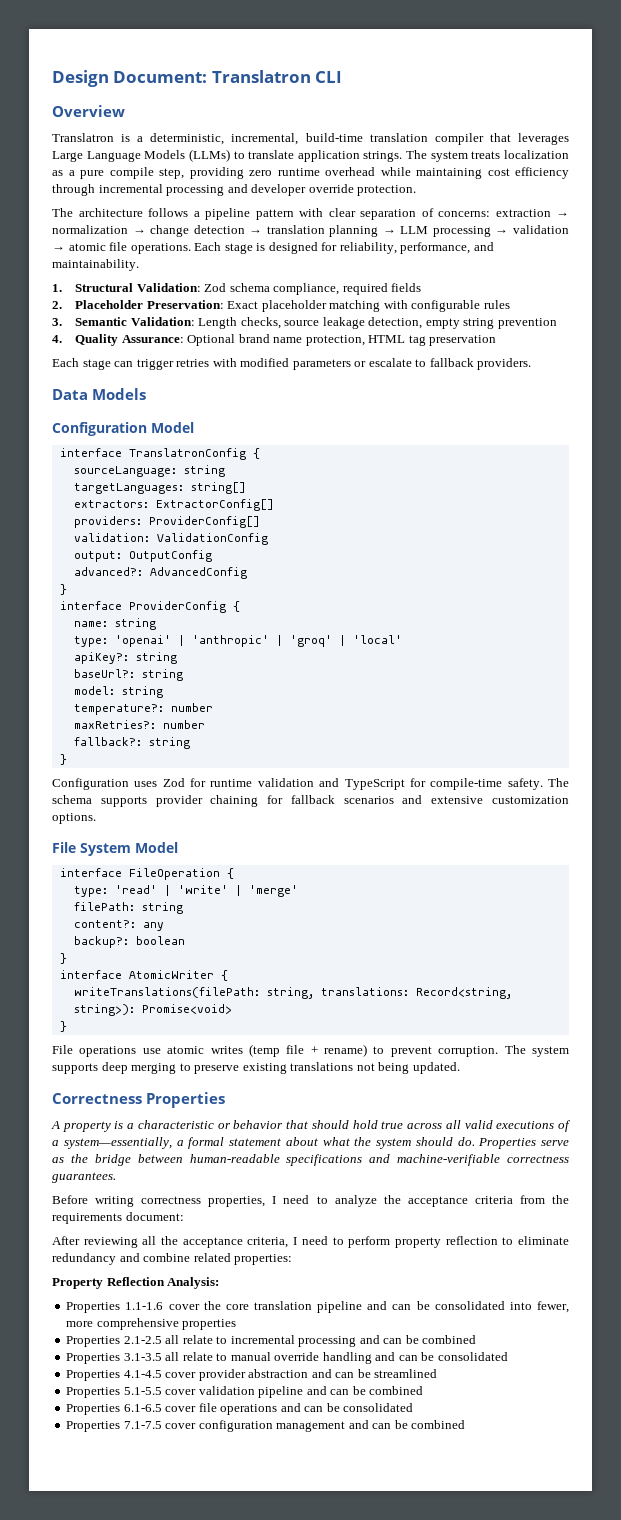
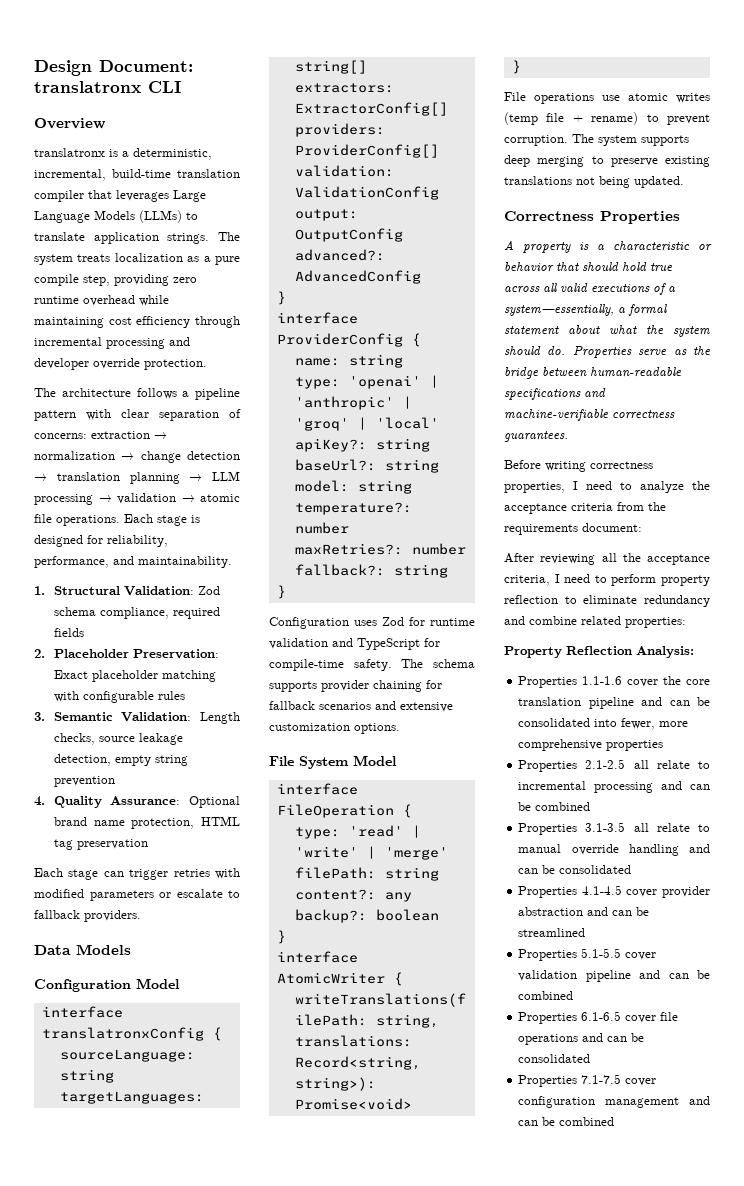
[211,70,311,83] Translatron -> [34,81,141,93] translatronx
[52,133,114,142] Translatron -> [34,148,105,157] translatronx
[128,448,246,460] TranslatronConfig -> [41,1027,204,1041] translatronxConfig

